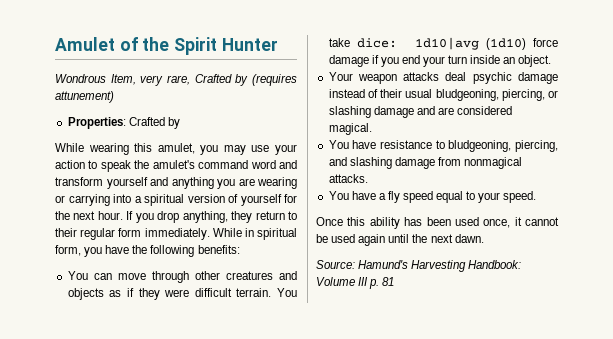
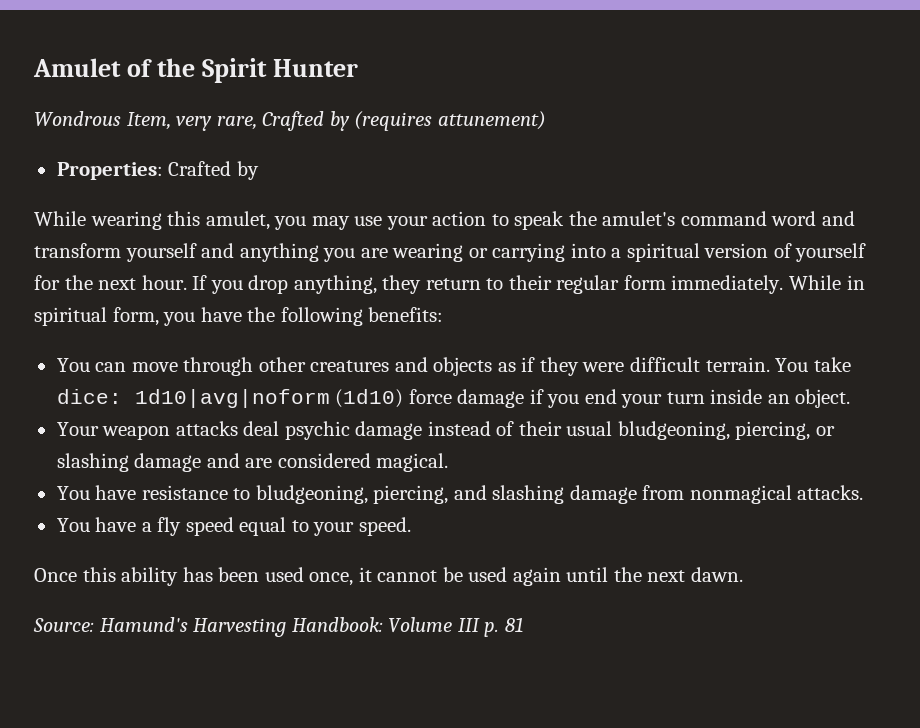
[414,37,479,50] 1d10|avg -> [134,389,330,408] 1d10|avg|noform

